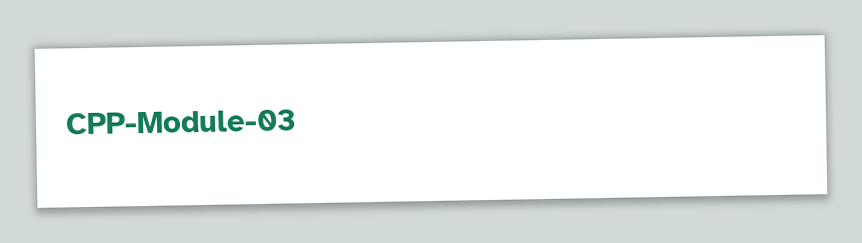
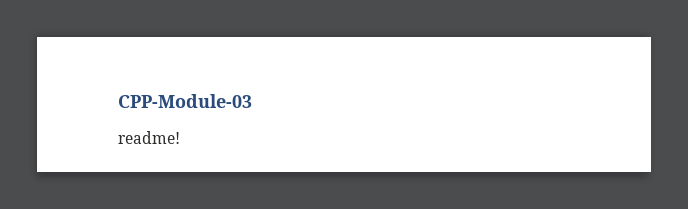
(297, 122) none -> [118,131,180,144] // readme!

